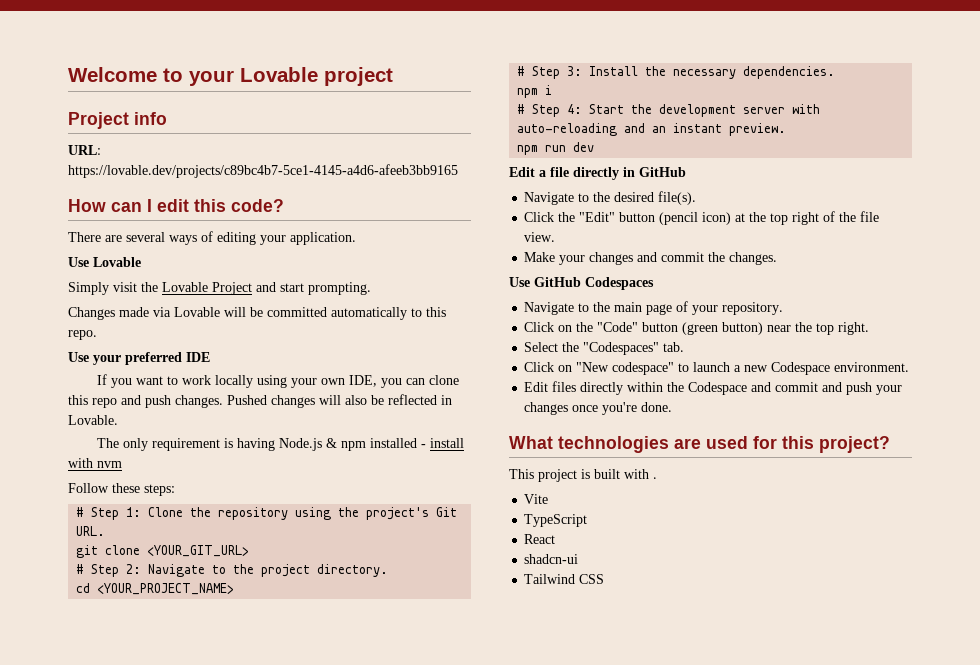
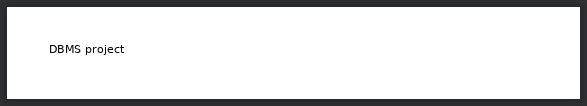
[68,67,393,86] [68,112,167,129] [68,145,101,155] [68,164,458,178] [68,199,284,212] [68,231,356,245] [68,257,141,267] [68,282,371,295] [68,307,446,320] [68,330,97,340] [68,352,210,365] [97,374,460,388] [68,394,452,408] [68,415,118,425] [97,438,465,451] [68,458,122,468] [68,483,175,496] [76,507,458,520] [76,526,106,536] [76,545,250,558] [76,564,389,577] [76,583,235,595] [517,66,836,79] [517,85,553,98] [517,104,821,117] [517,123,787,136] [517,142,595,155] [509,167,686,180] [524,191,697,205] [524,211,880,225] [524,232,556,242] [524,252,778,265] [509,277,654,290] [524,301,784,315] [524,322,870,335] [524,342,685,355] [524,362,910,375] [524,381,903,395] [524,402,673,415] [509,436,890,453] [509,469,657,482] [524,494,549,504] [524,514,588,527] [524,534,556,544] [524,554,579,564] [524,574,605,584] Welcome to your Lovable project // Project info // URL: https://lovable.dev/projects/c89bc4b7-5ce1-4145-a4d6-afeeb3bb9165 // How can I edit this code? // There are several ways of editing your application. // Use Lovable // Simply visit the Lovable Project and start prompting. // Changes made via Lovable will be committed automatically to this repo. // Use your preferred IDE // If you want to work locally using your own IDE, you can clone this repo and push changes. Pushed changes will also be reflected in Lovable. // The only requirement is having Node.js & npm installed - install with nvm // Follow these steps: // # Step 1: Clone the repository using the project's Git URL. // git clone <YOUR_GIT_URL> // # Step 2: Navigate to the project directory. // cd <YOUR_PROJECT_NAME> // # Step 3: Install the necessary dependencies. // npm i // # Step 4: Start the development server with auto-reloading and an instant preview. // npm run dev // Edit a file directly in GitHub // Navigate to the desired file(s). // Click the "Edit" button (pencil icon) at the top right of the file view. // Make your changes and commit the changes. // Use GitHub Codespaces // Navigate to the main page of your repository. // Click on the "Code" button (green button) near the top right. // Select the "Codespaces" tab. // Click on "New codespace" to launch a new Codespace environment. // Edit files directly within the Codespace and commit and push your changes once you're done. // What technologies are used for this project? // This project is built with . // Vite // TypeScript // React // shadcn-ui // Tailwind CSS -> [49,45,125,55] DBMS project

